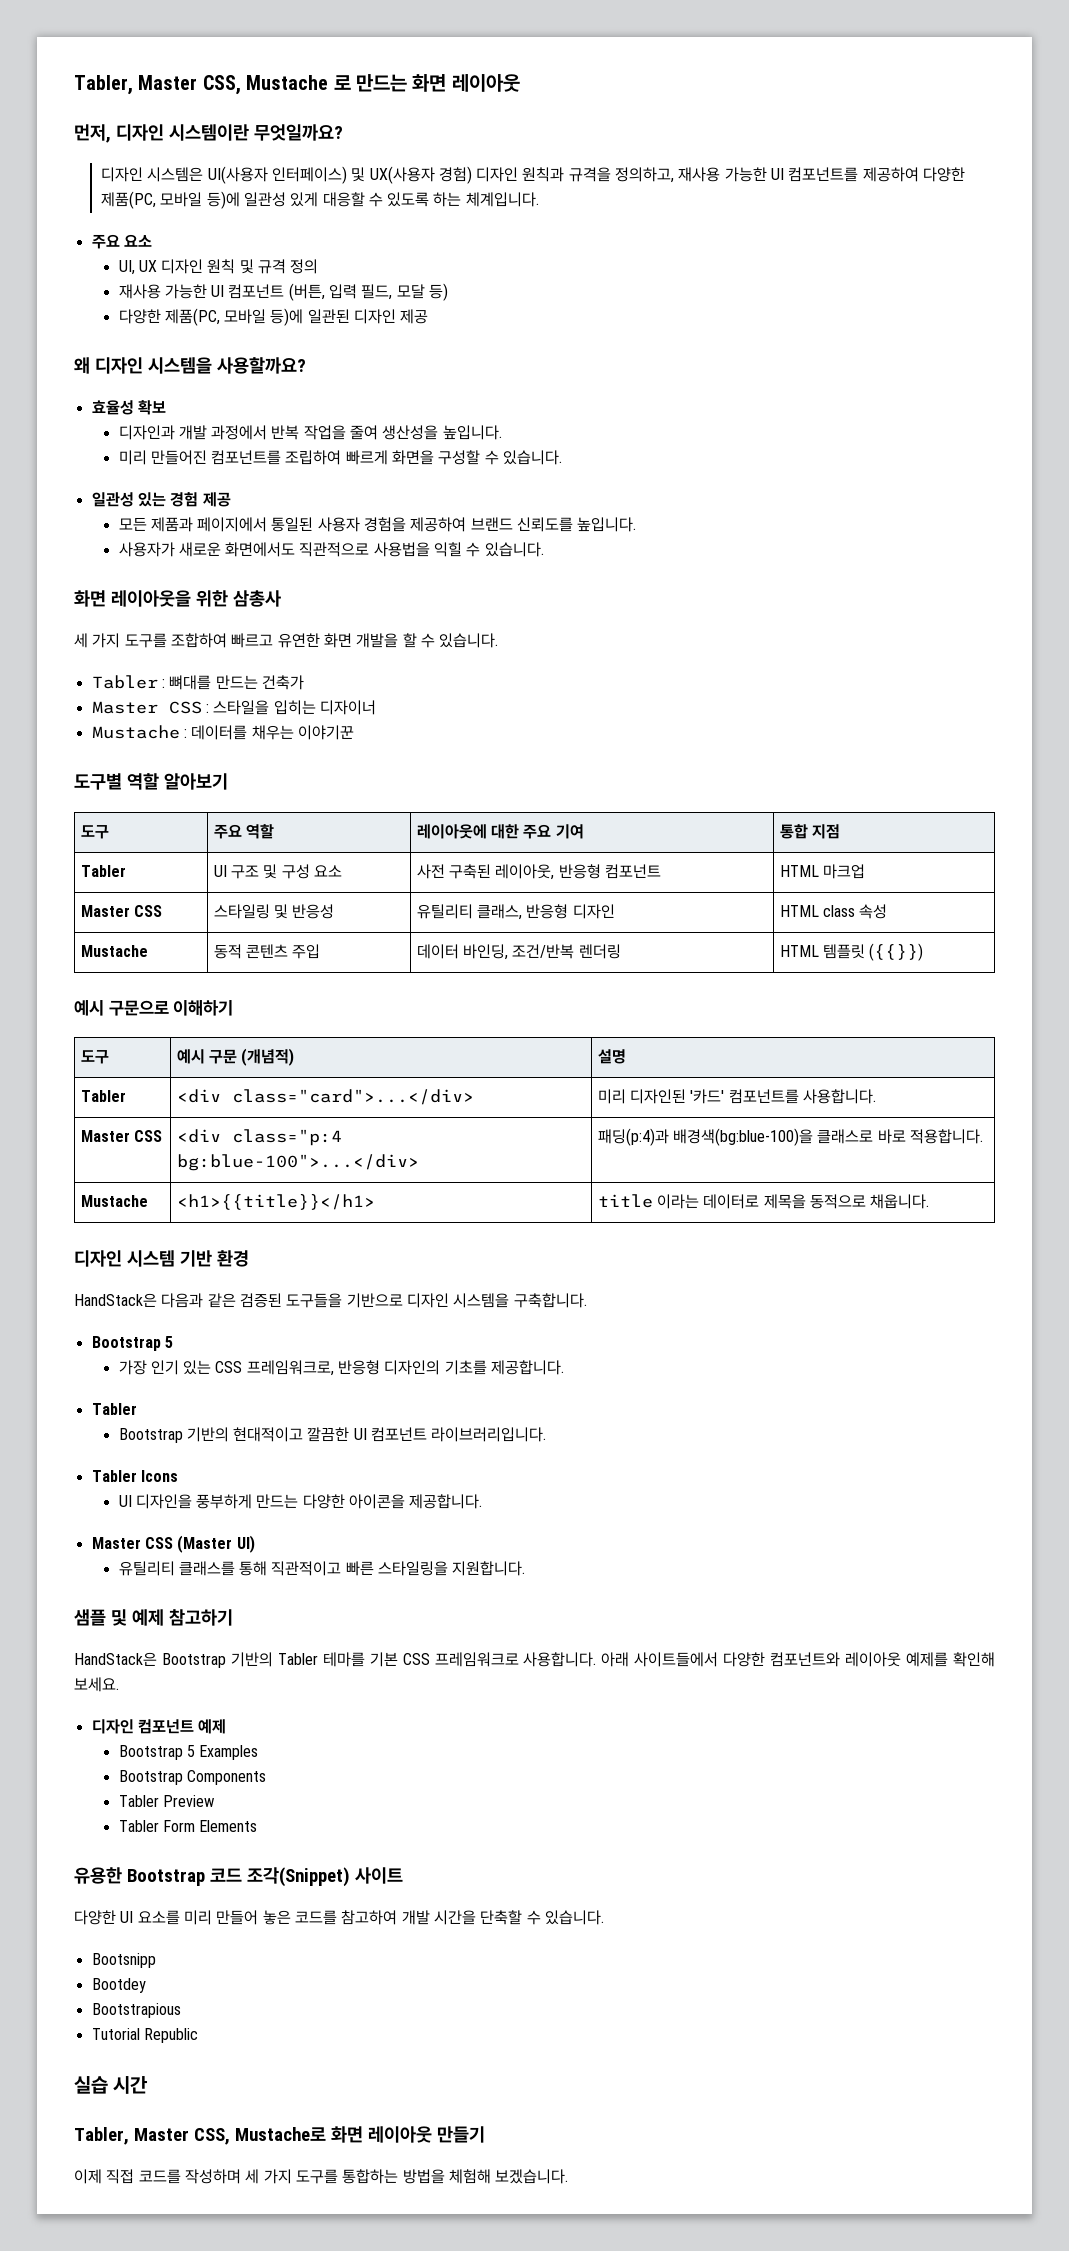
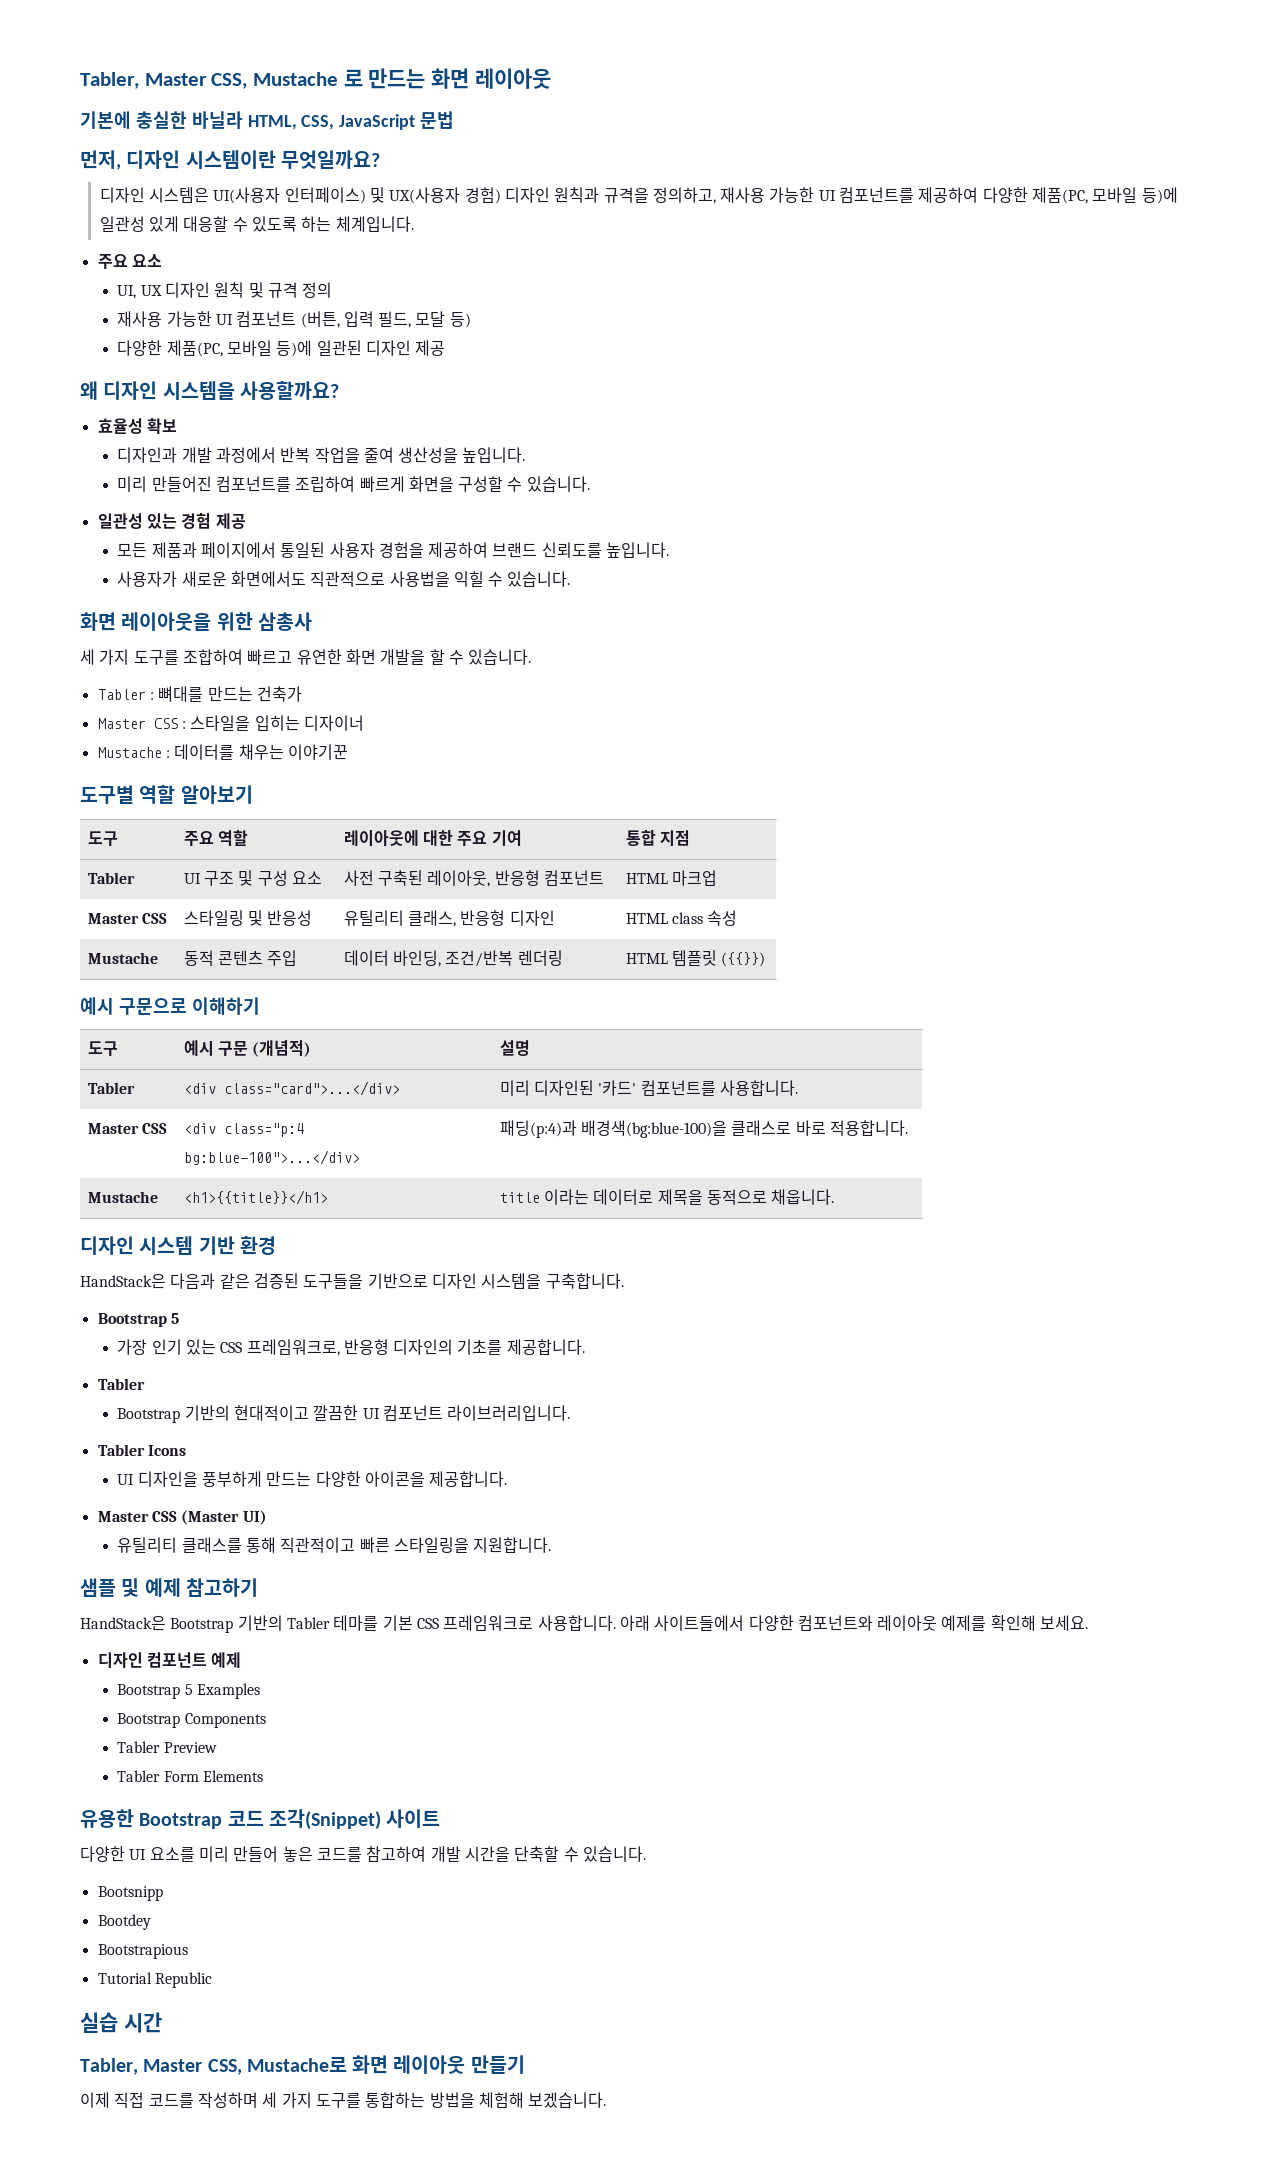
(520, 83) none -> [80,111,455,130] // 기본에 충실한 바닐라 HTML, CSS, JavaScript 문법

